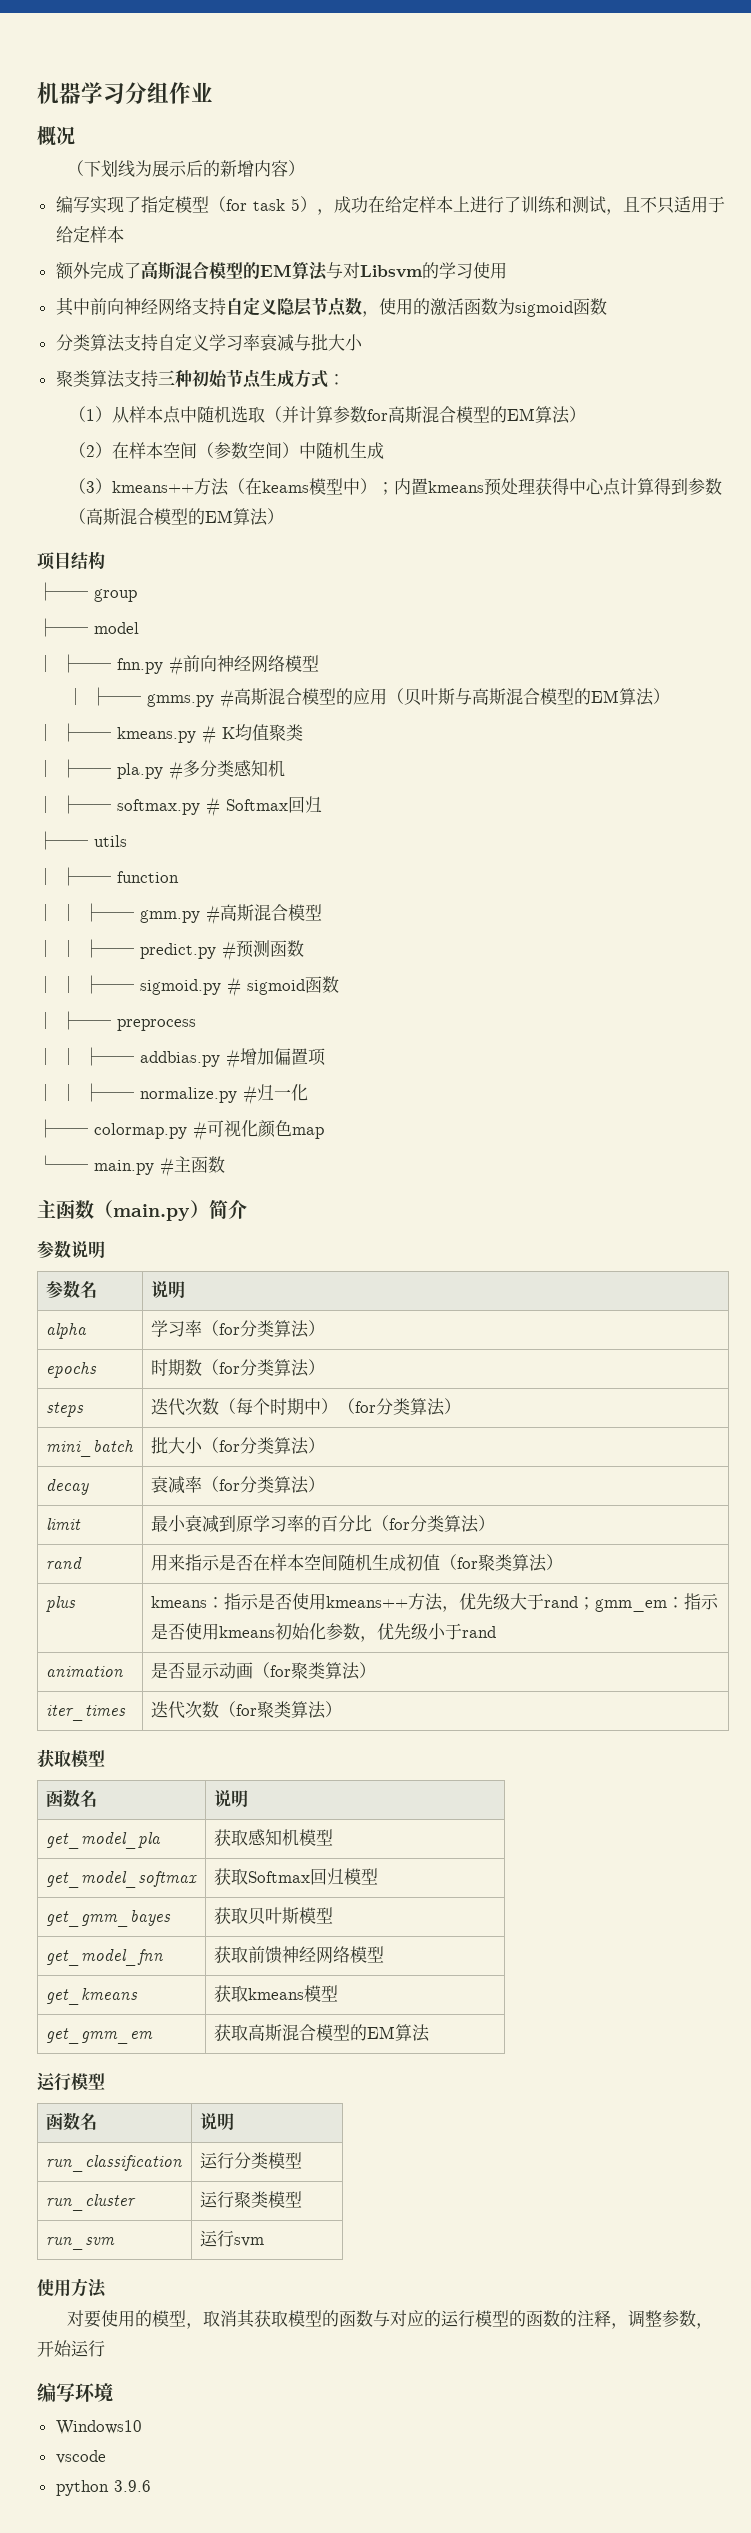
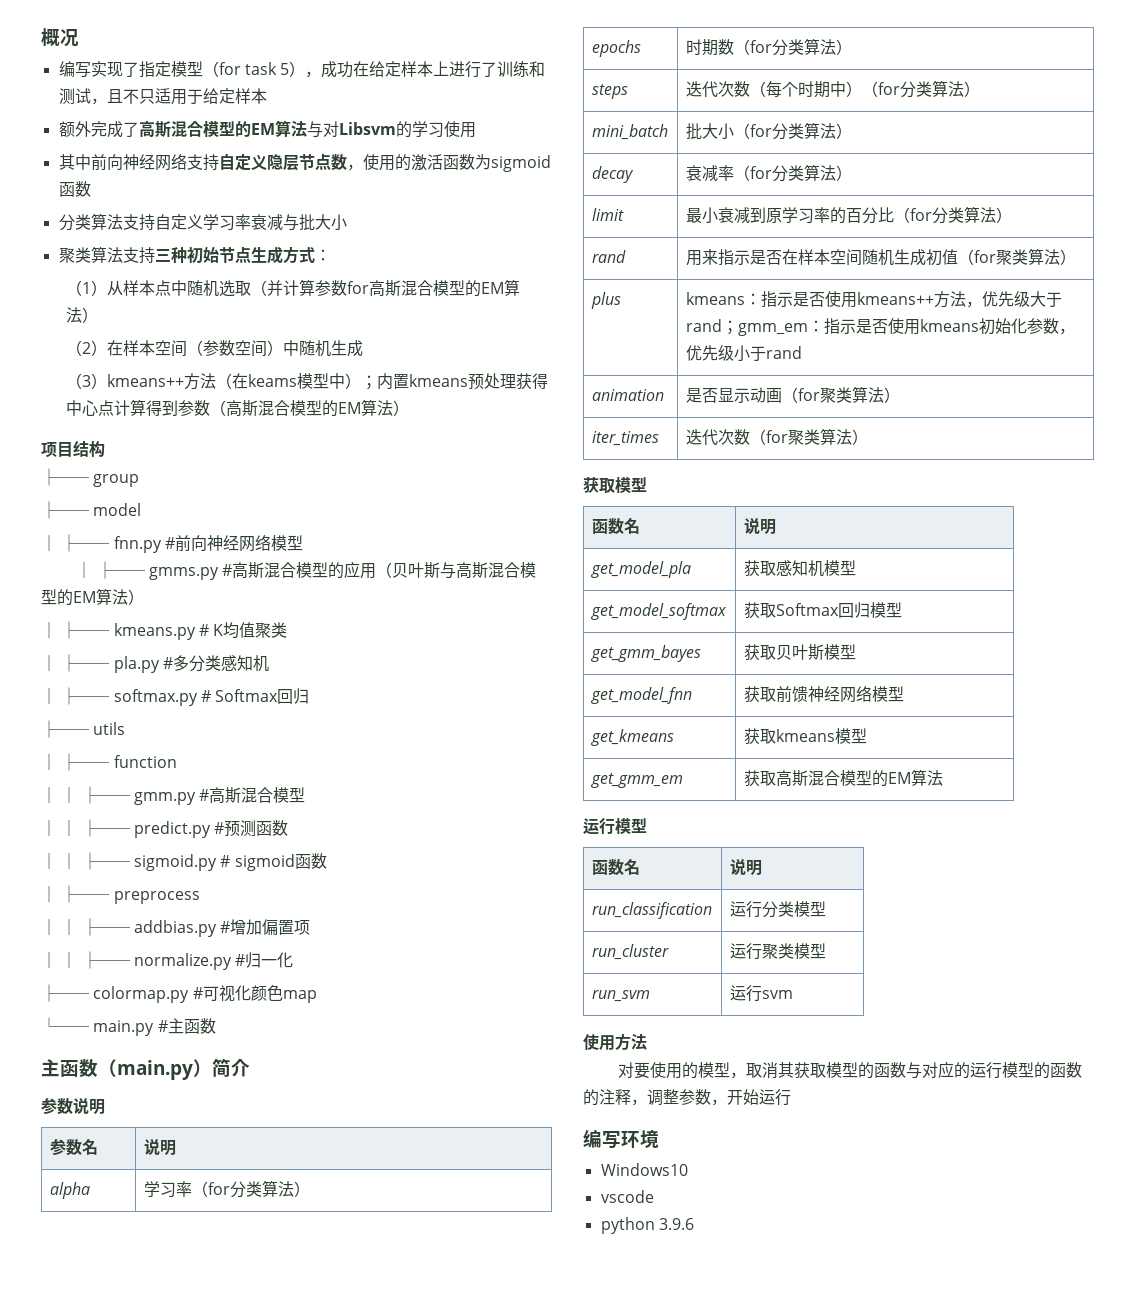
[37,82,213,104] [37,126,75,146] [66,160,305,178] 机器学习分组作业 // 概况 // （下划线为展示后的新增内容） -> [41,28,79,47] 概况

